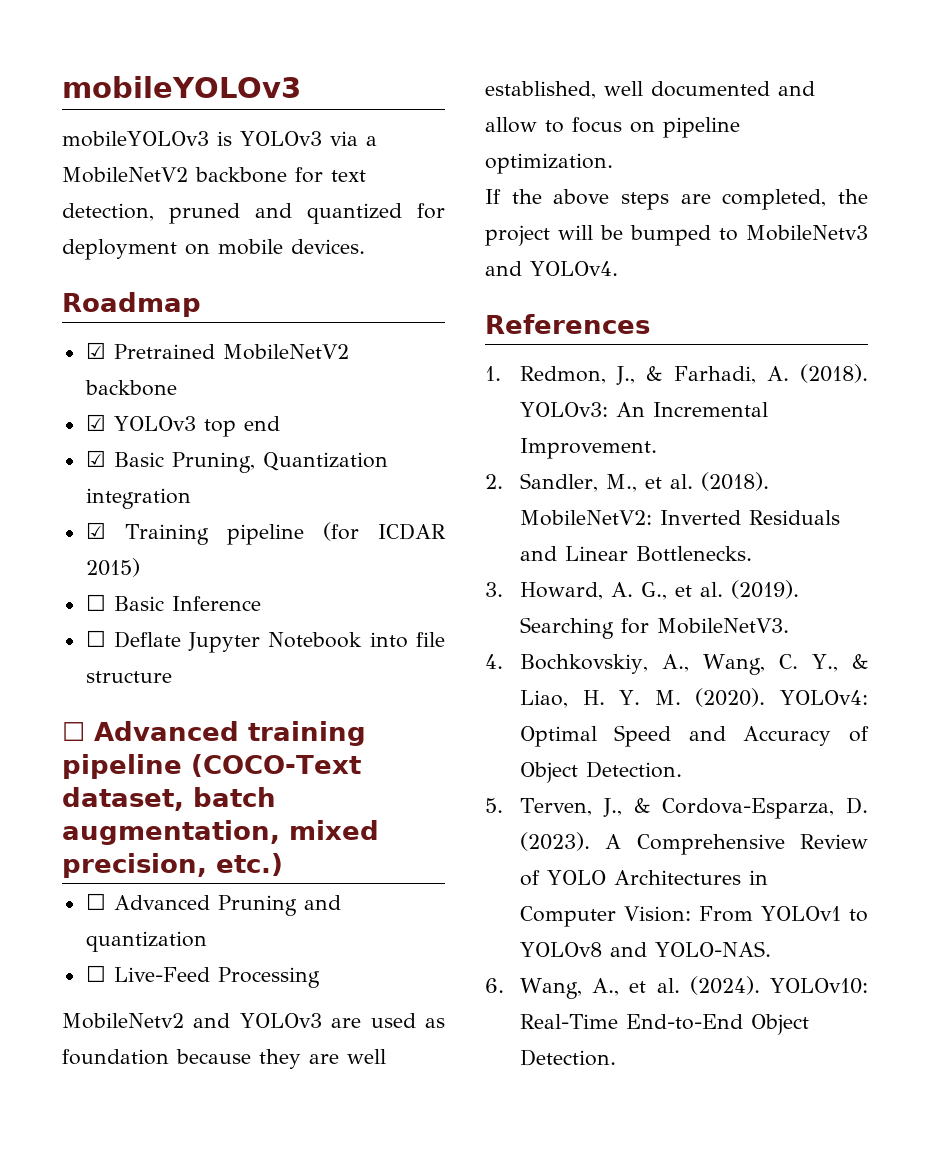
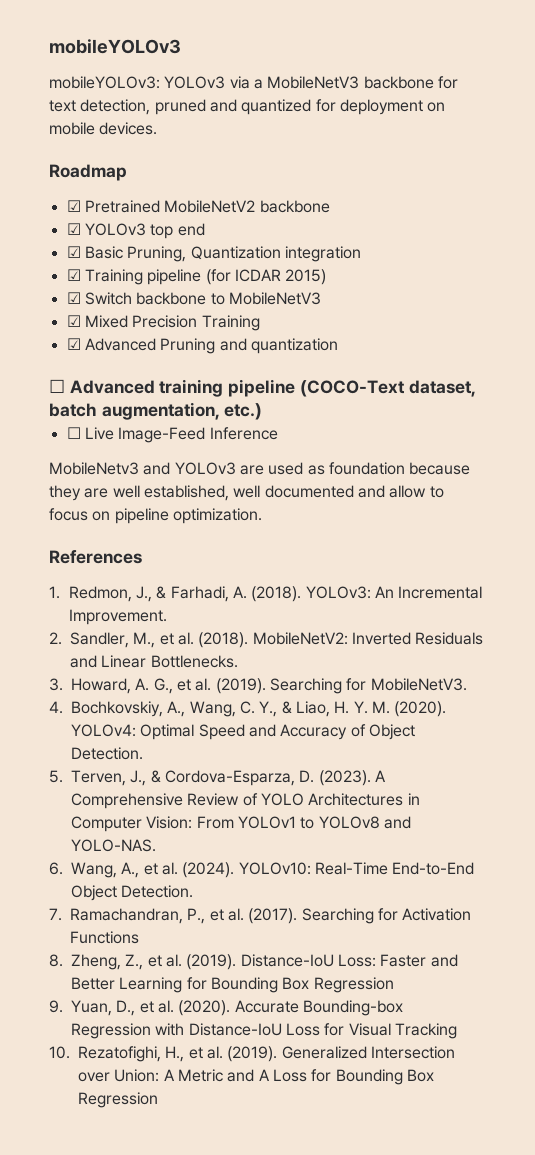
[62,131,232,147] mobileYOLOv3 is -> [49,76,160,89] mobileYOLOv3:
[62,167,188,183] MobileNetV2 -> [267,76,360,89] MobileNetV3
[85,594,261,611] [85,630,445,653] [85,671,172,683] ☐ Basic Inference // ☐ Deflate Jupyter Notebook into file structure -> [66,292,321,305] [66,315,260,331] [66,338,338,354] ☑ Switch backbone to MobileNetV3 // ☑ Mixed Precision Training // ☑ Advanced Pruning and quantization
[289,820,379,840] [62,853,207,878] mixed precision, -> (220, 411) none
[113,895,341,916] [85,931,207,952] [85,965,320,988] [62,1013,184,1029] Advanced Pruning and quantization // ☐ Live-Feed Processing // MobileNetv2 -> [84,427,278,443] [49,462,139,475] Live Image-Feed Inference // MobileNetv3
[485,189,868,210] [485,225,868,246] [485,261,618,276] // If the above steps are completed, the project will be bumped to MobileNetv3 and YOLOv4. -> (262, 516) none
(616, 1057) none -> [49,908,472,924] [70,931,139,944] [49,954,458,970] [71,977,394,993] [49,1000,403,1016] [71,1023,457,1039] [49,1046,455,1062] [78,1069,434,1085] [78,1092,158,1108] // 7. Ramachandran, P., et al. (2017). Searching for Activation Functions // 8. Zheng, Z., et al. (2019). Distance-IoU Loss: Faster and Better Learning for Bounding Box Regression // 9. Yuan, D., et al. (2020). Accurate Bounding-box Regression with Distance-IoU Loss for Visual Tracking // 10. Rezatofighi, H., et al. (2019). Generalized Intersection over Union: A Metric and A Loss for Bounding Box Regression

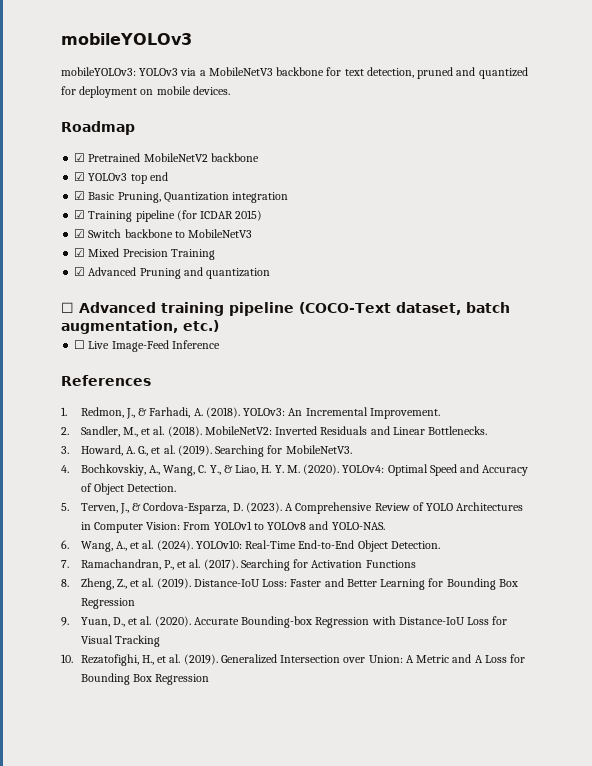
[49,462,471,475] [49,485,444,501] [49,508,262,524] // MobileNetv3 and YOLOv3 are used as foundation because they are well established, well documented and allow to focus on pipeline optimization. -> (220, 344) none

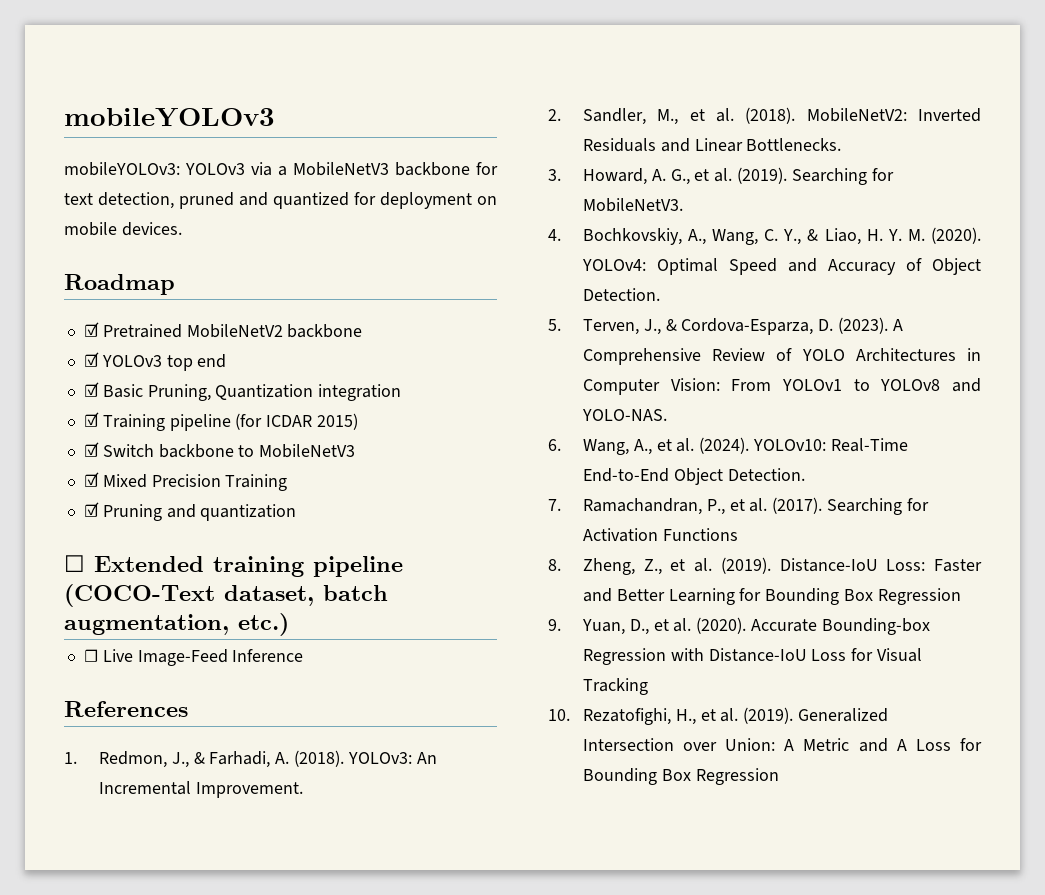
[88,267,137,276] Advanced -> (99, 509) none
[79,302,156,313] Advanced -> [94,556,204,572] Extended

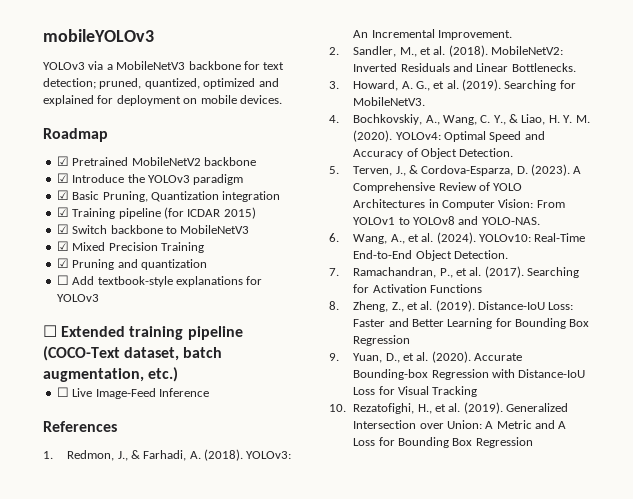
[64,162,180,176] mobileYOLOv3: -> (154, 35) none
[98,192,349,209] detection, pruned and quantized -> [43,78,279,89] [43,95,94,106] detection; pruned, quantized, optimized and explained
[101,354,227,371] YOLOv3 top end -> [72,174,244,185] Introduce the YOLOv3 paradigm
(297, 512) none -> [56,275,263,287] [56,294,99,302] // ☐ Add textbook-style explanations for YOLOv3

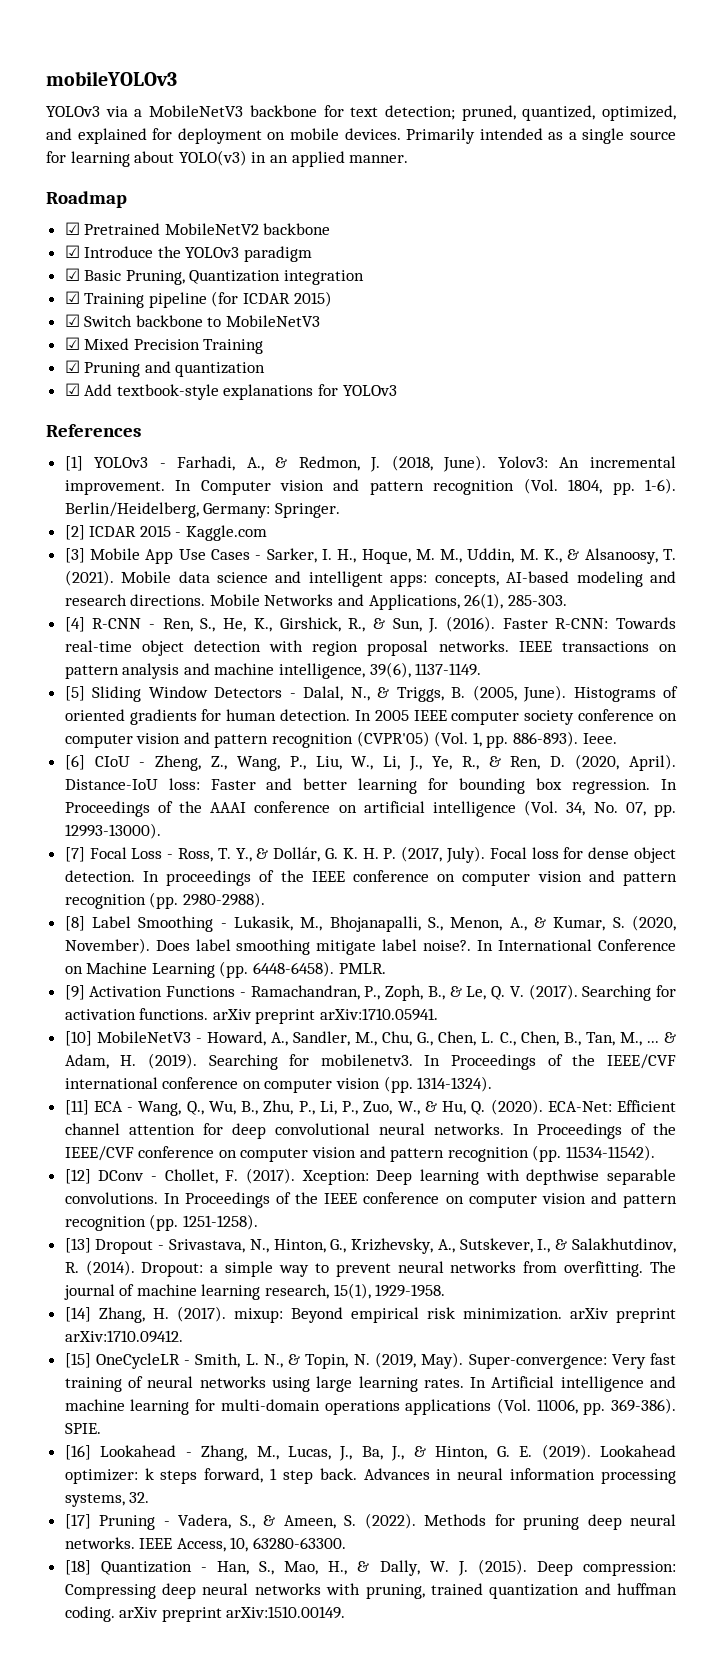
[203,78,256,89] optimized -> [602,105,676,121] optimized,
(282, 99) none -> [406,128,677,144] [46,150,409,167] Primarily intended as a single source for learning about YOLO(v3) in an applied manner.
[56,275,69,285] ☐ -> [64,383,80,396] ☑
[43,325,243,340] [43,346,223,361] [43,367,179,382] [56,387,209,399] [43,421,117,432] [43,449,292,461] [353,29,512,40] [329,45,564,57] [353,63,576,72] [329,79,576,91] [353,97,426,106] [329,114,590,125] [353,130,545,142] [353,148,514,159] [329,164,582,176] [353,182,523,193] [353,199,565,210] [353,216,540,225] [329,232,586,244] [353,250,508,261] [329,266,580,278] [353,284,482,293] [329,300,574,312] [353,318,590,329] [353,335,411,346] [329,351,523,363] [353,369,586,380] [353,386,478,397] [329,402,569,414] [353,420,567,429] [353,437,533,448] ☐ Extended training pipeline (COCO-Text dataset, batch augmentation, etc.) // ☐ Live Image-Feed Inference // References // 1. Redmon, J., & Farhadi, A. (2018). YOLOv3: An Incremental Improvement. // 2. Sandler, M., et al. (2018). MobileNetV2: Inverted Residuals and Linear Bottlenecks. // 3. Howard, A. G., et al. (2019). Searching for MobileNetV3. // 4. Bochkovskiy, A., Wang, C. Y., & Liao, H. Y. M. (2020). YOLOv4: Optimal Speed and Accuracy of Object Detection. // 5. Terven, J., & Cordova-Esparza, D. (2023). A Comprehensive Review of YOLO Architectures in Computer Vision: From YOLOv1 to YOLOv8 and YOLO-NAS. // 6. Wang, A., et al. (2024). YOLOv10: Real-Time End-to-End Object Detection. // 7. Ramachandran, P., et al. (2017). Searching for Activation Functions // 8. Zheng, Z., et al. (2019). Distance-IoU Loss: Faster and Better Learning for Bounding Box Regression // 9. Yuan, D., et al. (2020). Accurate Bounding-box Regression with Distance-IoU Loss for Visual Tracking // 10. Rezatofighi, H., et al. (2019). Generalized Intersection over Union: A Metric and A Loss for Bounding Box Regression -> [46,424,141,437] [64,455,676,472] [64,478,676,495] [64,502,340,518] [64,525,268,541] [64,548,676,564] [64,570,676,587] [64,593,567,610] [64,616,676,633] [64,640,677,656] [64,662,482,679] [64,685,678,702] [64,709,677,725] [64,731,617,748] [64,754,676,771] [64,778,677,794] [64,800,676,817] [64,823,161,839] [64,846,676,863] [64,870,677,886] [64,892,265,909] [64,915,676,932] [64,938,676,955] [64,961,386,978] [64,984,676,1001] [64,1008,439,1024] [64,1031,677,1046] [64,1053,676,1070] [64,1076,493,1093] [64,1099,676,1116] [64,1123,676,1139] [64,1145,656,1162] [64,1168,677,1185] [64,1192,677,1208] [64,1214,258,1231] [64,1238,676,1254] [64,1260,676,1277] [63,1283,446,1300] [64,1306,676,1323] [64,1330,183,1343] [64,1352,676,1369] [64,1376,676,1392] [64,1398,676,1415] [64,1423,101,1434] [64,1444,676,1461] [64,1468,676,1484] [64,1492,150,1507] [64,1513,676,1530] [64,1537,347,1552] [64,1559,676,1576] [64,1583,677,1599] [64,1606,346,1622] References // [1] YOLOv3 - Farhadi, A., & Redmon, J. (2018, June). Yolov3: An incremental improvement. In Computer vision and pattern recognition (Vol. 1804, pp. 1-6). Berlin/Heidelberg, Germany: Springer. // [2] ICDAR 2015 - Kaggle.com // [3] Mobile App Use Cases - Sarker, I. H., Hoque, M. M., Uddin, M. K., & Alsanoosy, T. (2021). Mobile data science and intelligent apps: concepts, AI-based modeling and research directions. Mobile Networks and Applications, 26(1), 285-303. // [4] R-CNN - Ren, S., He, K., Girshick, R., & Sun, J. (2016). Faster R-CNN: Towards real-time object detection with region proposal networks. IEEE transactions on pattern analysis and machine intelligence, 39(6), 1137-1149. // [5] Sliding Window Detectors - Dalal, N., & Triggs, B. (2005, June). Histograms of oriented gradients for human detection. In 2005 IEEE computer society conference on computer vision and pattern recognition (CVPR'05) (Vol. 1, pp. 886-893). Ieee. // [6] CIoU - Zheng, Z., Wang, P., Liu, W., Li, J., Ye, R., & Ren, D. (2020, April). Distance-IoU loss: Faster and better learning for bounding box regression. In Proceedings of the AAAI conference on artificial intelligence (Vol. 34, No. 07, pp. 12993-13000). // [7] Focal Loss - Ross, T. Y., & Dollár, G. K. H. P. (2017, July). Focal loss for dense object detection. In proceedings of the IEEE conference on computer vision and pattern recognition (pp. 2980-2988). // [8] Label Smoothing - Lukasik, M., Bhojanapalli, S., Menon, A., & Kumar, S. (2020, November). Does label smoothing mitigate label noise?. In International Conference on Machine Learning (pp. 6448-6458). PMLR. // [9] Activation Functions - Ramachandran, P., Zoph, B., & Le, Q. V. (2017). Searching for activation functions. arXiv preprint arXiv:1710.05941. // [10] MobileNetV3 - Howard, A., Sandler, M., Chu, G., Chen, L. C., Chen, B., Tan, M., ... & Adam, H. (2019). Searching for mobilenetv3. In Proceedings of the IEEE/CVF international conference on computer vision (pp. 1314-1324). // [11] ECA - Wang, Q., Wu, B., Zhu, P., Li, P., Zuo, W., & Hu, Q. (2020). ECA-Net: Efficient channel attention for deep convolutional neural networks. In Proceedings of the IEEE/CVF conference on computer vision and pattern recognition (pp. 11534-11542). // [12] DConv - Chollet, F. (2017). Xception: Deep learning with depthwise separable convolutions. In Proceedings of the IEEE conference on computer vision and pattern recognition (pp. 1251-1258). // [13] Dropout - Srivastava, N., Hinton, G., Krizhevsky, A., Sutskever, I., & Salakhutdinov, R. (2014). Dropout: a simple way to prevent neural networks from overfitting. The journal of machine learning research, 15(1), 1929-1958. // [14] Zhang, H. (2017). mixup: Beyond empirical risk minimization. arXiv preprint arXiv:1710.09412. // [15] OneCycleLR - Smith, L. N., & Topin, N. (2019, May). Super-convergence: Very fast training of neural networks using large learning rates. In Artificial intelligence and machine learning for multi-domain operations applications (Vol. 11006, pp. 369-386). SPIE. // [16] Lookahead - Zhang, M., Lucas, J., Ba, J., & Hinton, G. E. (2019). Lookahead optimizer: k steps forward, 1 step back. Advances in neural information processing systems, 32. // [17] Pruning - Vadera, S., & Ameen, S. (2022). Methods for pruning deep neural networks. IEEE Access, 10, 63280-63300. // [18] Quantization - Han, S., Mao, H., & Dally, W. J. (2015). Deep compression: Compressing deep neural networks with pruning, trained quantization and huffman coding. arXiv preprint arXiv:1510.00149.

